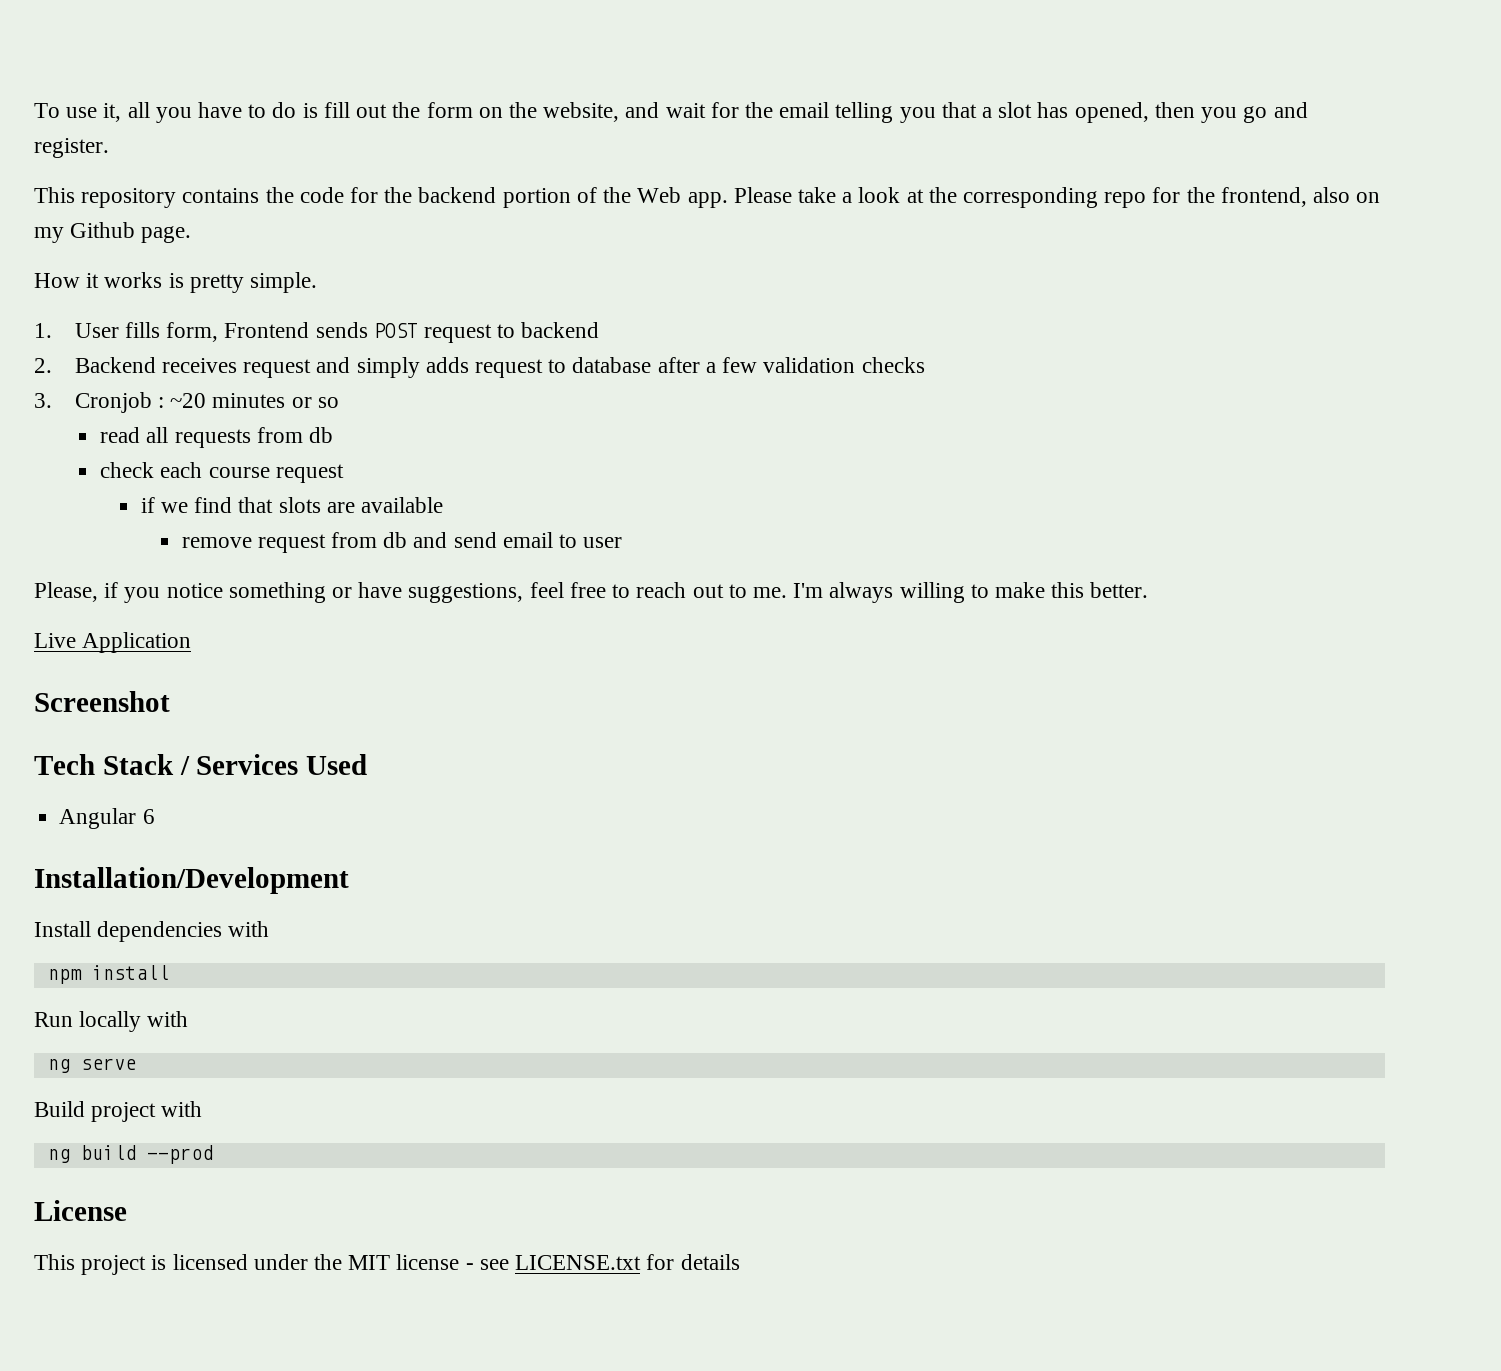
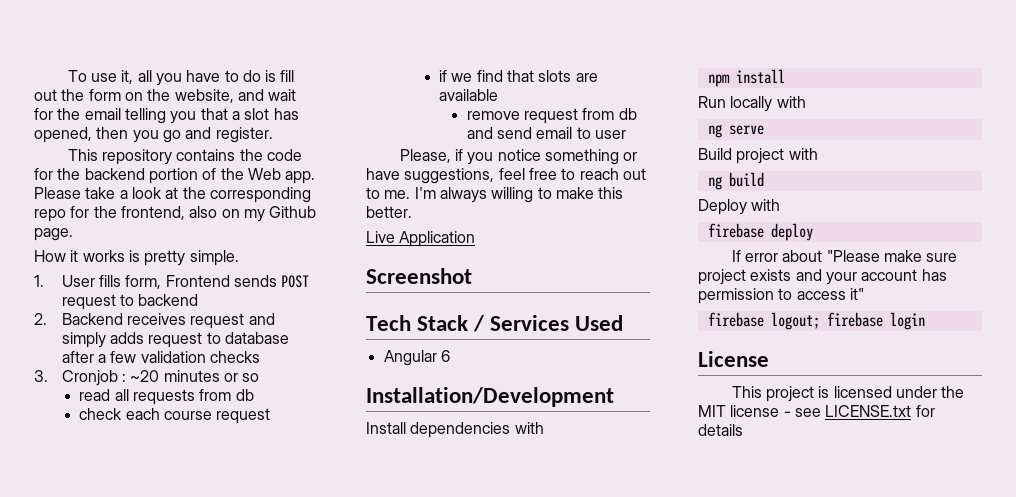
[146,1145,213,1164] --prod -> [698,199,781,215] [707,223,813,241] [731,250,958,262] [698,269,947,285] [698,288,864,304] [707,312,925,330] // Deploy with // firebase deploy // If error about "Please make sure project exists and your account has permission to access it" // firebase logout; firebase login

